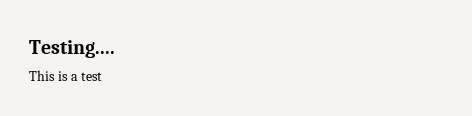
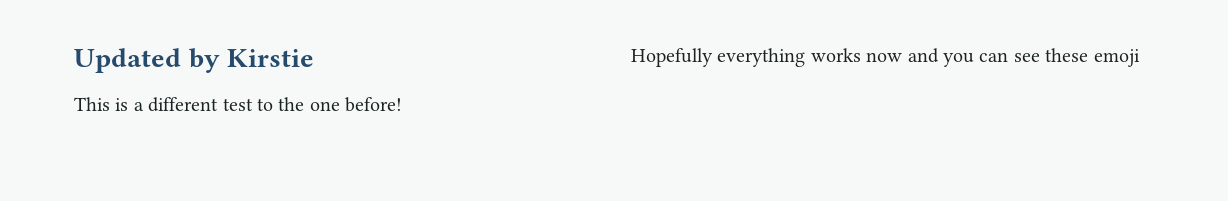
[29,40,115,58] Testing.... -> [74,48,315,73] Updated by Kirstie
[81,72,103,81] test -> [148,97,403,112] [631,48,1140,67] different test to the one before! // Hopefully everything works now and you can see these emoji

